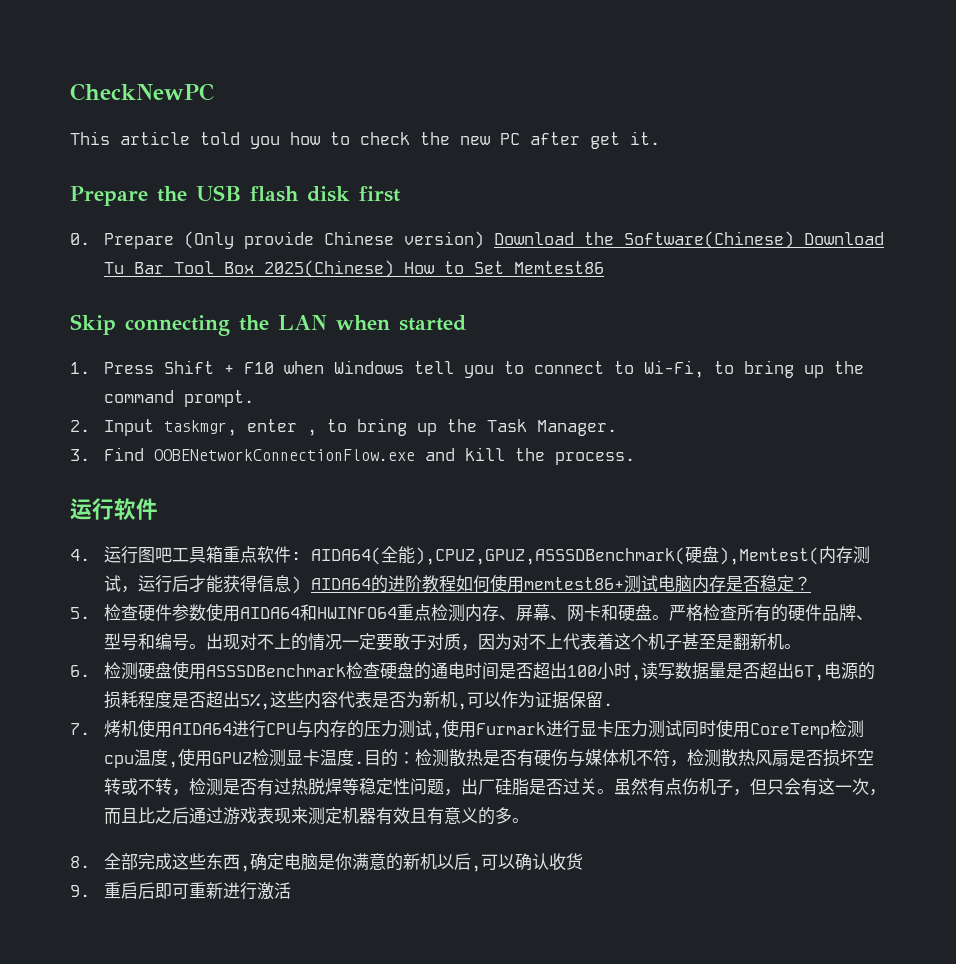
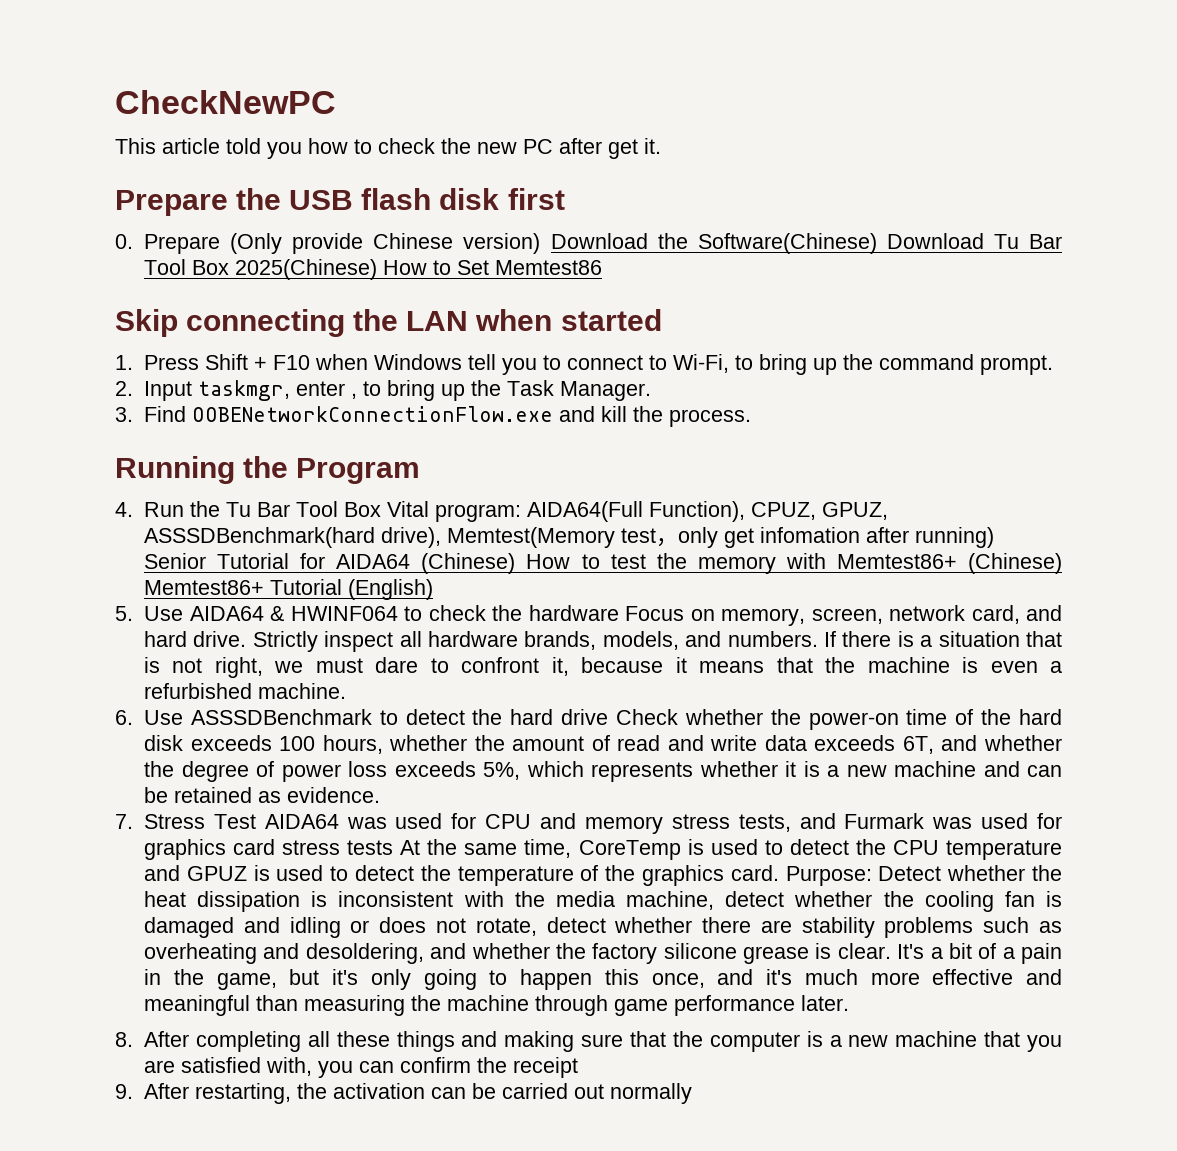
[70,498,158,520] [70,546,870,565] [103,574,811,594] [70,603,873,622] [103,633,801,651] [70,661,875,681] [103,691,613,710] [70,719,864,739] [103,748,874,768] [103,778,886,796] [103,807,529,825] [70,853,583,872] [70,882,291,900] 运行软件 // 4.运行图吧工具箱重点软件: AIDA64(全能),CPUZ,GPUZ,ASSSDBenchmark(硬盘),Memtest(内存测试，运行后才能获得信息) AIDA64的进阶教程如何使用memtest86+测试电脑内存是否稳定？ // 5.检查硬件参数使用AIDA64和HWINFO64重点检测内存、屏幕、网卡和硬盘。严格检查所有的硬件品牌、型号和编号。出现对不上的情况一定要敢于对质，因为对不上代表着这个机子甚至是翻新机。 // 6.检测硬盘使用ASSSDBenchmark检查硬盘的通电时间是否超出100小时,读写数据量是否超出6T,电源的损耗程度是否超出5%,这些内容代表是否为新机,可以作为证据保留. // 7.烤机使用AIDA64进行CPU与内存的压力测试,使用Furmark进行显卡压力测试同时使用CoreTemp检测cpu温度,使用GPUZ检测显卡温度.目的：检测散热是否有硬伤与媒体机不符，检测散热风扇是否损坏空转或不转，检测是否有过热脱焊等稳定性问题，出厂硅脂是否过关。虽然有点伤机子，但只会有这一次，而且比之后通过游戏表现来测定机器有效且有意义的多。 // 8.全部完成这些东西,确定电脑是你满意的新机以后,可以确认收货 // 9.重启后即可重新进行激活 -> [115,456,421,484] [115,501,889,522] [144,527,995,548] [144,553,1062,574] [144,579,434,600] [115,605,1062,626] [144,631,1062,652] [144,657,1062,678] [144,683,347,699] [115,709,1062,730] [144,735,1062,754] [144,761,1062,782] [144,787,381,803] [115,813,1062,834] [144,839,1063,860] [144,865,1062,886] [144,891,1062,912] [144,917,1062,938] [144,943,1062,964] [144,969,1062,990] [144,995,850,1016] [115,1031,1062,1052] [144,1057,579,1078] [115,1083,693,1104] Running the Program // 4. Run the Tu Bar Tool Box Vital program: AIDA64(Full Function), CPUZ, GPUZ, ASSSDBenchmark(hard drive), Memtest(Memory test，only get infomation after running) Senior Tutorial for AIDA64 (Chinese) How to test the memory with Memtest86+ (Chinese) Memtest86+ Tutorial (English) // 5. Use AIDA64 & HWINF064 to check the hardware Focus on memory, screen, network card, and hard drive. Strictly inspect all hardware brands, models, and numbers. If there is a situation that is not right, we must dare to confront it, because it means that the machine is even a refurbished machine. // 6. Use ASSSDBenchmark to detect the hard drive Check whether the power-on time of the hard disk exceeds 100 hours, whether the amount of read and write data exceeds 6T, and whether the degree of power loss exceeds 5%, which represents whether it is a new machine and can be retained as evidence. // 7. Stress Test AIDA64 was used for CPU and memory stress tests, and Furmark was used for graphics card stress tests At the same time, CoreTemp is used to detect the CPU temperature and GPUZ is used to detect the temperature of the graphics card. Purpose: Detect whether the heat dissipation is inconsistent with the media machine, detect whether the cooling fan is damaged and idling or does not rotate, detect whether there are stability problems such as overheating and desoldering, and whether the factory silicone grease is clear. It's a bit of a pain in the game, but it's only going to happen this once, and it's much more effective and meaningful than measuring the machine through game performance later. // 8. After completing all these things and making sure that the computer is a new machine that you are satisfied with, you can confirm the receipt // 9. After restarting, the activation can be carried out normally

